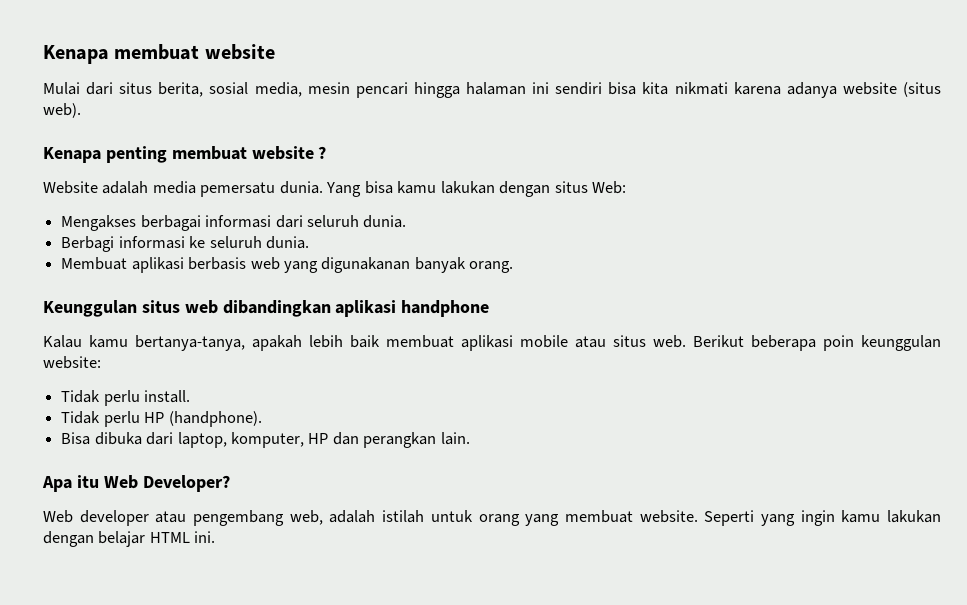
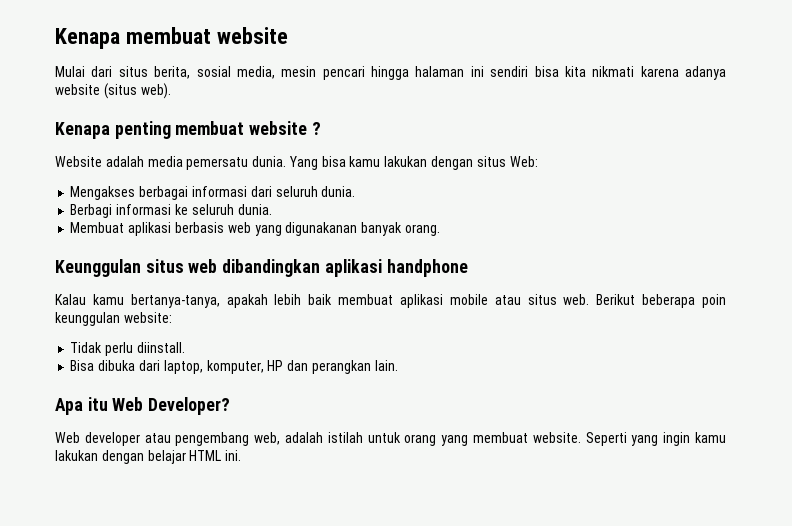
[144,390,191,403] [61,411,262,427] install. // Tidak perlu HP (handphone). -> [136,342,185,353] diinstall.

